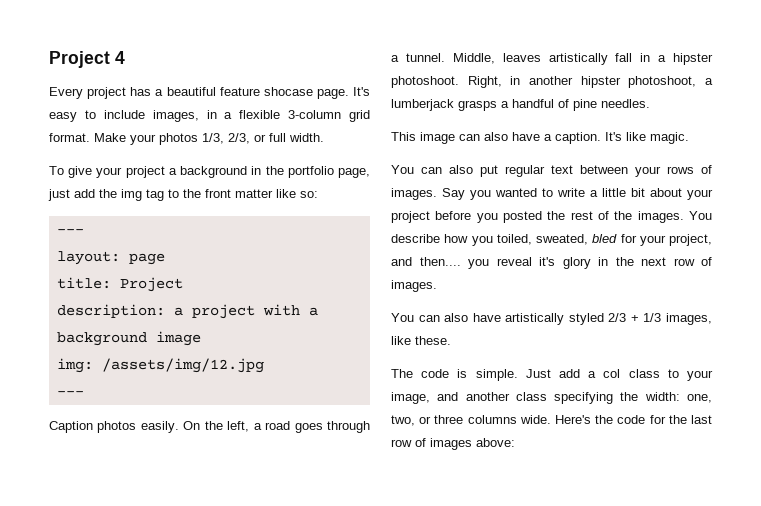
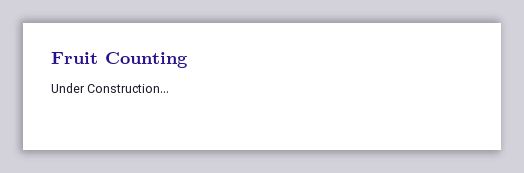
[49,51,125,68] [49,87,370,99] [49,110,370,122] [49,133,324,145] [49,166,371,178] [48,189,318,201] [56,229,84,234] [56,251,165,265] [56,277,183,292] [56,304,318,319] [56,331,201,346] [56,358,264,373] [56,391,84,396] [49,421,371,433] [391,53,713,65] [391,76,713,88] [391,99,650,111] [391,132,689,144] [391,165,712,177] [391,188,713,200] [391,211,712,223] [391,234,712,246] [391,257,712,269] [391,280,437,292] [391,313,712,325] [391,336,451,345] [391,369,713,381] [391,392,712,404] [391,415,712,426] [391,438,515,450] Project 4 // Every project has a beautiful feature shocase page. It's easy to include images, in a flexible 3-column grid format. Make your photos 1/3, 2/3, or full width. // To give your project a background in the portfolio page, just add the img tag to the front matter like so: // --- // layout: page // title: Project // description: a project with a background image // img: /assets/img/12.jpg // --- // Caption photos easily. On the left, a road goes through a tunnel. Middle, leaves artistically fall in a hipster photoshoot. Right, in another hipster photoshoot, a lumberjack grasps a handful of pine needles. // This image can also have a caption. It's like magic. // You can also put regular text between your rows of images. Say you wanted to write a little bit about your project before you posted the rest of the images. You describe how you toiled, sweated, bled for your project, and then.... you reveal it's glory in the next row of images. // You can also have artistically styled 2/3 + 1/3 images, like these. // The code is simple. Just add a col class to your image, and another class specifying the width: one, two, or three columns wide. Here's the code for the last row of images above: -> [51,52,188,68] [51,83,170,93] Fruit Counting // Under Construction...

